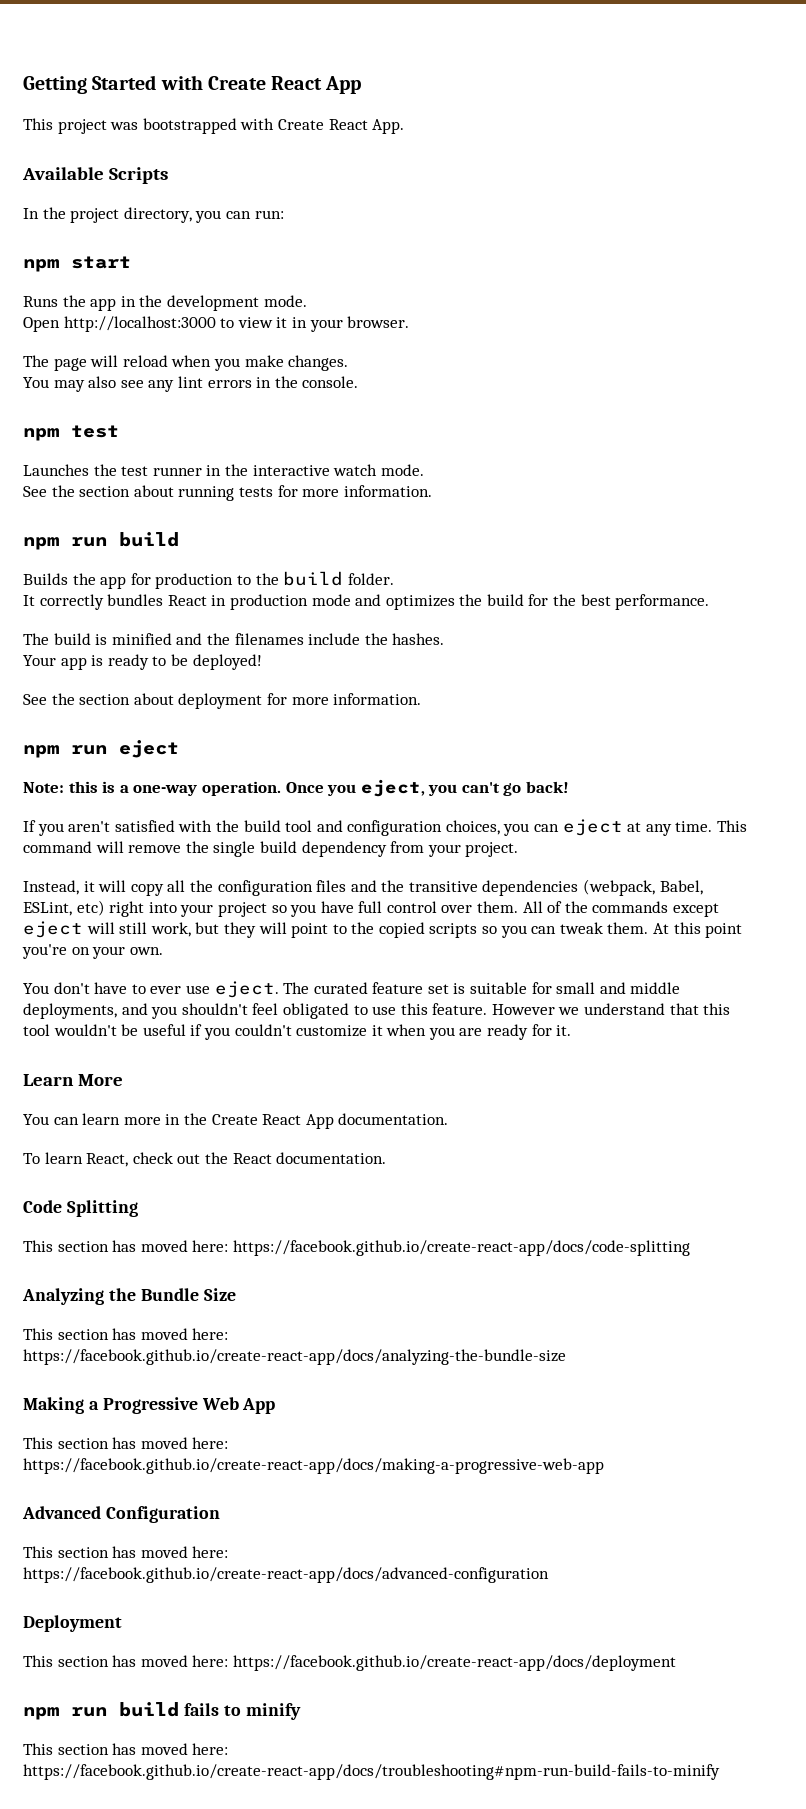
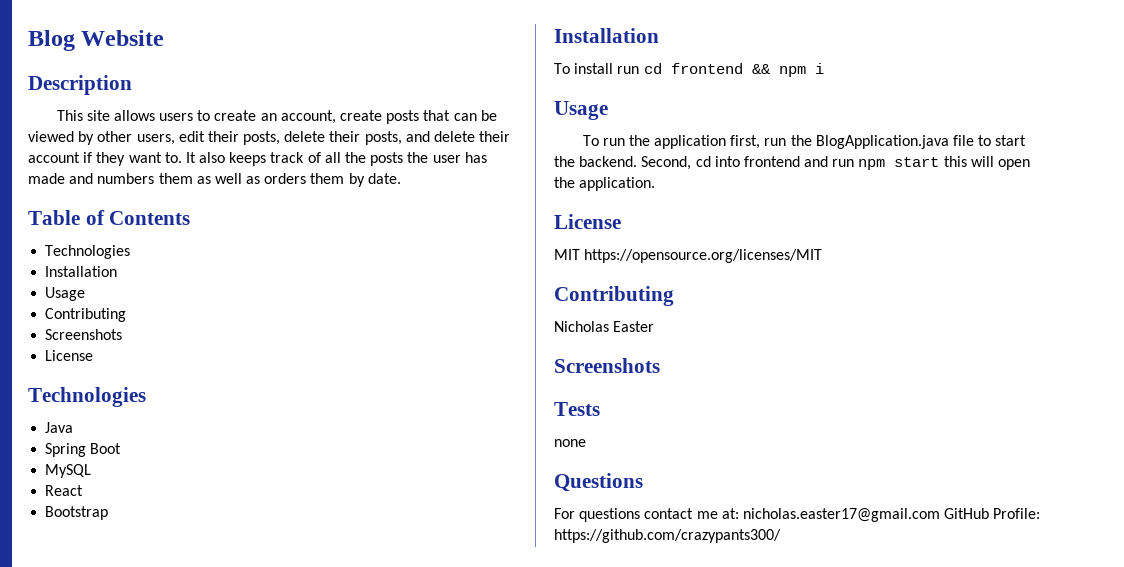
[23,75,362,94] [23,118,405,134] [22,167,168,184] [23,207,284,223] [23,256,131,272] [23,295,307,311] [23,316,410,332] [23,355,349,371] [23,376,359,392] [23,425,119,441] [23,464,424,476] [23,485,432,501] [23,532,179,550] [23,571,394,589] [23,594,710,610] [23,633,445,645] [23,654,262,670] [23,693,422,709] [23,740,179,758] [23,779,570,797] [23,819,748,836] [23,841,519,857] [23,879,703,896] [23,900,720,917] [23,921,743,938] [22,944,163,959] [23,981,681,998] [23,1003,731,1019] [23,1024,572,1040] [23,1074,123,1086] [23,1113,449,1129] [23,1152,387,1167] [23,1200,138,1217] [23,1240,690,1256] [22,1288,236,1305] [23,1328,229,1340] [23,1349,566,1365] [23,1397,276,1414] [23,1437,229,1449] [23,1458,604,1474] [22,1506,220,1523] [23,1546,229,1558] [23,1567,549,1583] [23,1615,122,1632] [23,1655,676,1671] [23,1702,301,1720] [23,1743,229,1755] [23,1764,720,1780] Getting Started with Create React App // This project was bootstrapped with Create React App. // Available Scripts // In the project directory, you can run: // npm start // Runs the app in the development mode. // Open http://localhost:3000 to view it in your browser. // The page will reload when you make changes. // You may also see any lint errors in the console. // npm test // Launches the test runner in the interactive watch mode. // See the section about running tests for more information. // npm run build // Builds the app for production to the build folder. // It correctly bundles React in production mode and optimizes the build for the best performance. // The build is minified and the filenames include the hashes. // Your app is ready to be deployed! // See the section about deployment for more information. // npm run eject // Note: this is a one-way operation. Once you eject, you can't go back! // If you aren't satisfied with the build tool and configuration choices, you can eject at any time. This command will remove the single build dependency from your project. // Instead, it will copy all the configuration files and the transitive dependencies (webpack, Babel, ESLint, etc) right into your project so you have full control over them. All of the commands except eject will still work, but they will point to the copied scripts so you can tweak them. At this point you're on your own. // You don't have to ever use eject. The curated feature set is suitable for small and middle deployments, and you shouldn't feel obligated to use this feature. However we understand that this tool wouldn't be useful if you couldn't customize it when you are ready for it. // Learn More // You can learn more in the Create React App documentation. // To learn React, check out the React documentation. // Code Splitting // This section has moved here: https://facebook.github.io/create-react-app/docs/code-splitting // Analyzing the Bundle Size // This section has moved here: https://facebook.github.io/create-react-app/docs/analyzing-the-bundle-size // Making a Progressive Web App // This section has moved here: https://facebook.github.io/create-react-app/docs/making-a-progressive-web-app // Advanced Configuration // This section has moved here: https://facebook.github.io/create-react-app/docs/advanced-configuration // Deployment // This section has moved here: https://facebook.github.io/create-react-app/docs/deployment // npm run build fails to minify // This section has moved here: https://facebook.github.io/create-react-app/docs/troubleshooting#npm-run-build-fails-to-minify -> [28,30,165,51] [28,75,132,95] [56,110,497,124] [28,131,511,145] [28,152,487,166] [28,173,401,187] [28,210,191,225] [45,245,131,259] [45,266,118,277] [45,287,86,301] [45,308,127,322] [45,329,123,340] [45,350,94,361] [28,387,146,407] [45,422,74,433] [45,443,122,457] [45,464,92,478] [45,485,84,496] [45,506,109,520] [554,28,659,43] [554,63,824,77] [554,101,608,120] [582,135,1027,149] [554,156,1031,170] [554,177,656,191] [554,214,621,229] [554,249,823,263] [554,286,674,306] [554,321,655,332] [554,358,660,373] [554,402,600,416] [554,439,586,447] [554,473,643,492] [554,508,1041,522] [554,529,781,543] Blog Website // Description // This site allows users to create an account, create posts that can be viewed by other users, edit their posts, delete their posts, and delete their account if they want to. It also keeps track of all the posts the user has made and numbers them as well as orders them by date. // Table of Contents // Technologies // Installation // Usage // Contributing // Screenshots // License // Technologies // Java // Spring Boot // MySQL // React // Bootstrap // Installation // To install run cd frontend && npm i // Usage // To run the application first, run the BlogApplication.java file to start the backend. Second, cd into frontend and run npm start this will open the application. // License // MIT https://opensource.org/licenses/MIT // Contributing // Nicholas Easter // Screenshots // Tests // none // Questions // For questions contact me at: nicholas.easter17@gmail.com GitHub Profile: https://github.com/crazypants300/

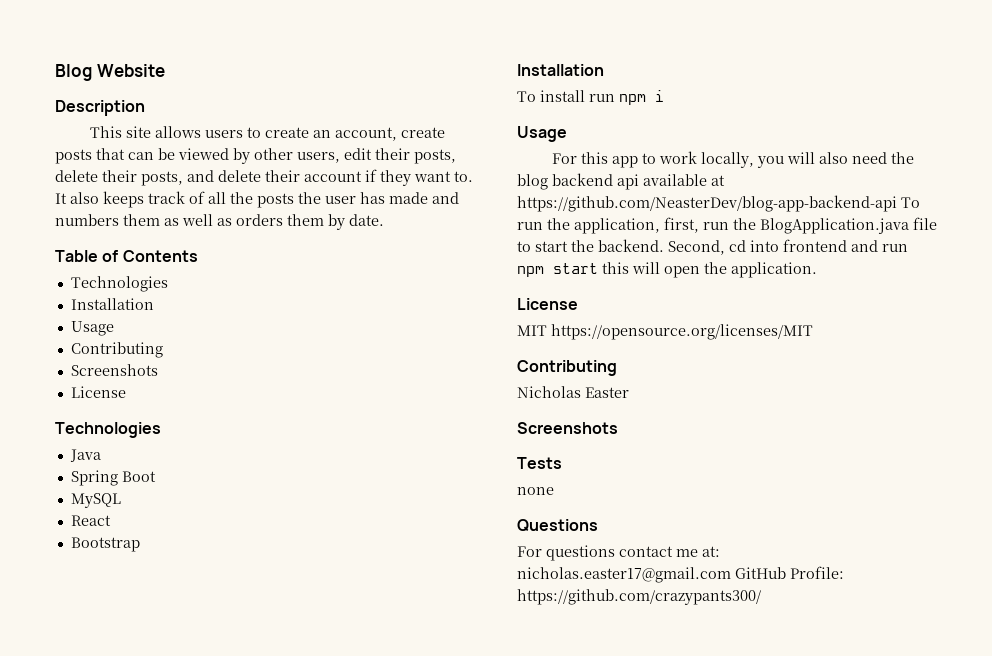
[643,63,770,74] cd frontend && -> (615, 98) none
(608, 110) none -> [551,151,914,168] [517,173,725,190] [517,195,897,212] For this app to work locally, you will also need the blog backend api available at https://github.com/NeasterDev/blog-app-backend-api
[654,135,727,149] application -> [574,218,660,234] application,

